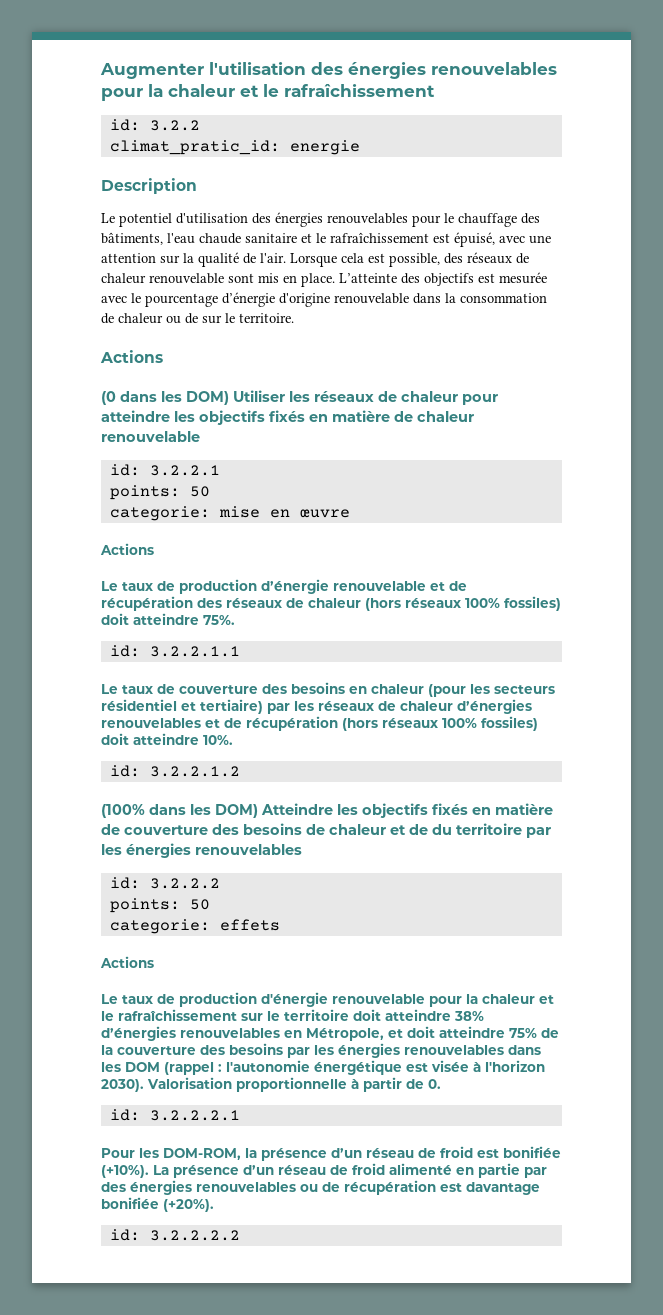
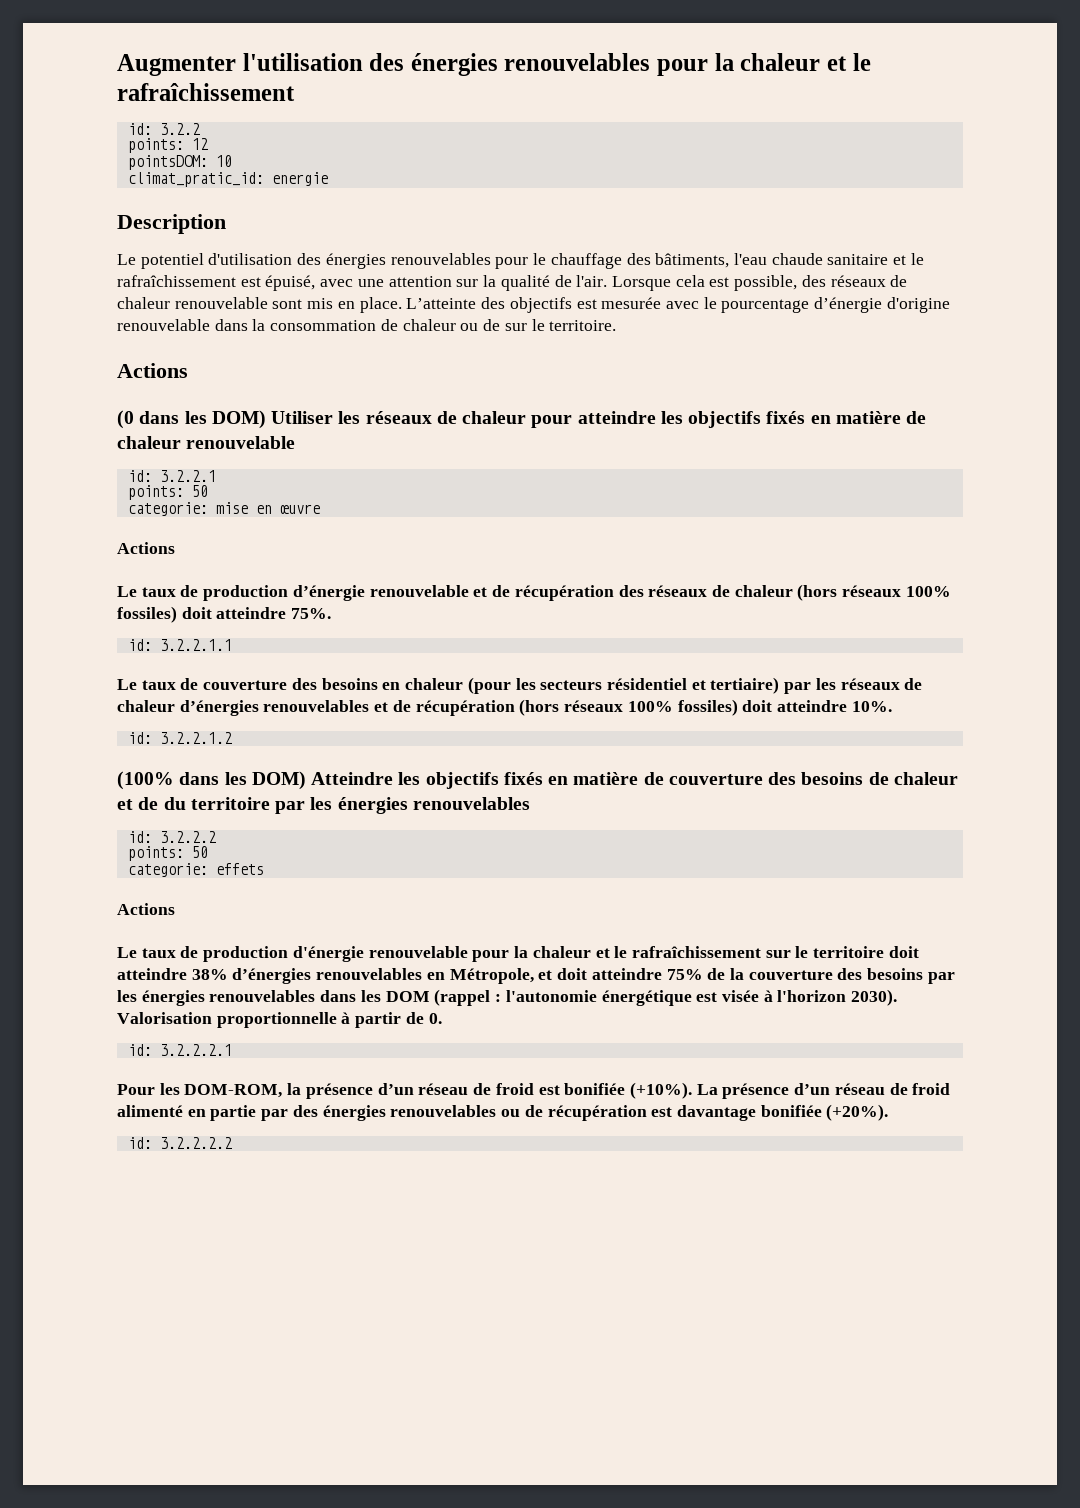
(200, 125) none -> [127,138,208,153] [127,155,232,170] // points: 12 // pointsDOM: 10

